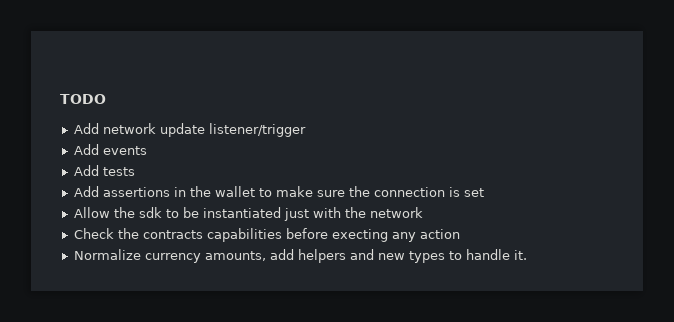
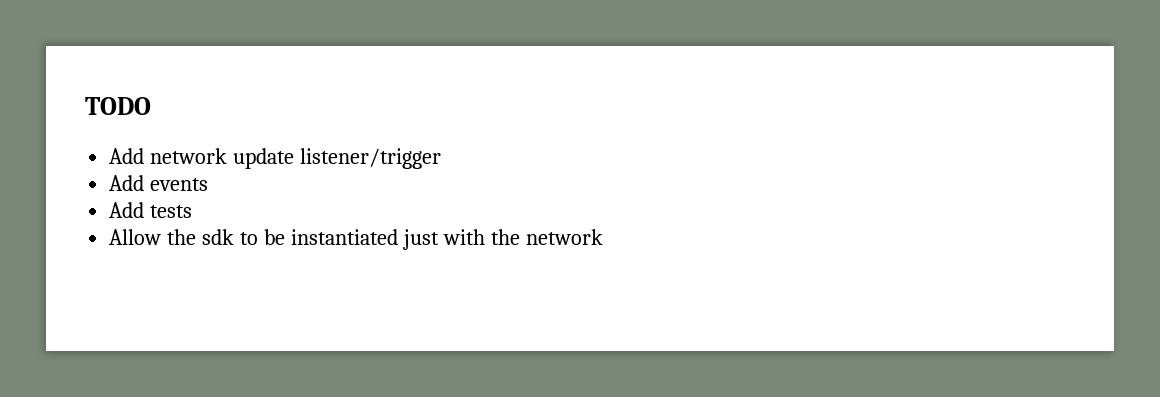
[73,186,484,197] // Add assertions in the wallet to make sure the connection is set -> (193, 211) none
[73,228,460,242] [73,249,527,263] // Check the contracts capabilities before execting any action // Normalize currency amounts, add helpers and new types to handle it. -> (603, 237) none

